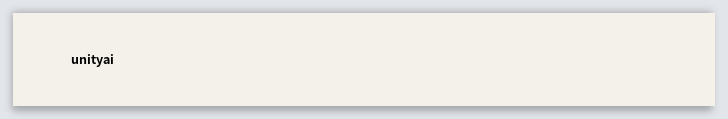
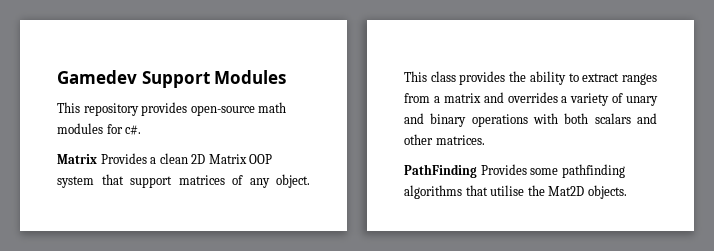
[71,54,114,67] unityai -> [57,70,287,88] [57,102,287,116] [57,123,142,135] [57,153,273,164] [57,174,310,188] [404,71,657,85] [404,92,658,106] [404,113,657,127] [404,134,485,145] [404,164,625,178] [404,185,627,199] Gamedev Support Modules // This repository provides open-source math modules for c#. // Matrix Provides a clean 2D Matrix OOP system that support matrices of any object. This class provides the ability to extract ranges from a matrix and overrides a variety of unary and binary operations with both scalars and other matrices. // PathFinding Provides some pathfinding algorithms that utilise the Mat2D objects.

